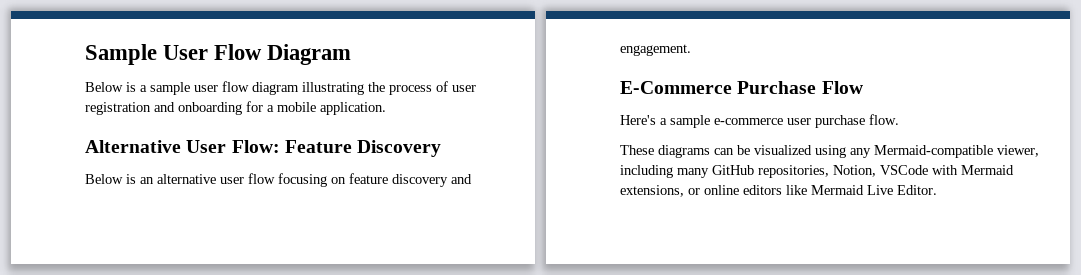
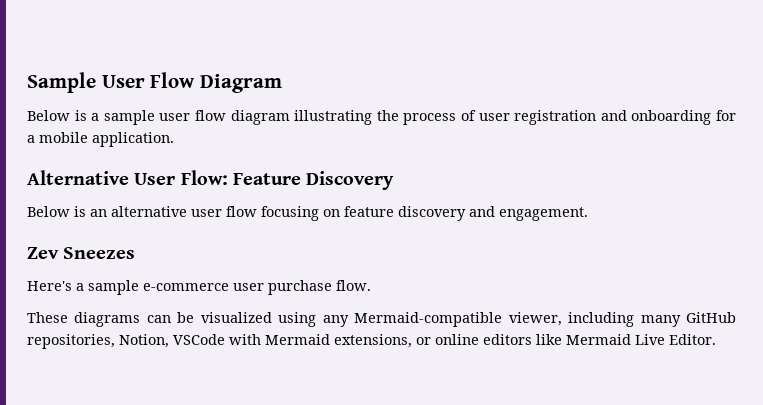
[620,81,863,94] E-Commerce Purchase Flow -> [27,247,136,259] Zev Sneezes

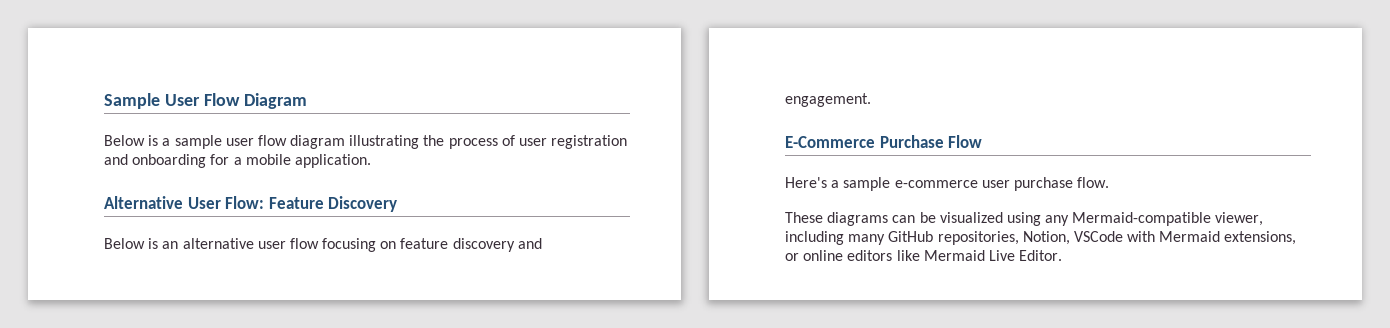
[27,247,136,259] Zev Sneezes -> [785,135,983,148] E-Commerce Purchase Flow

